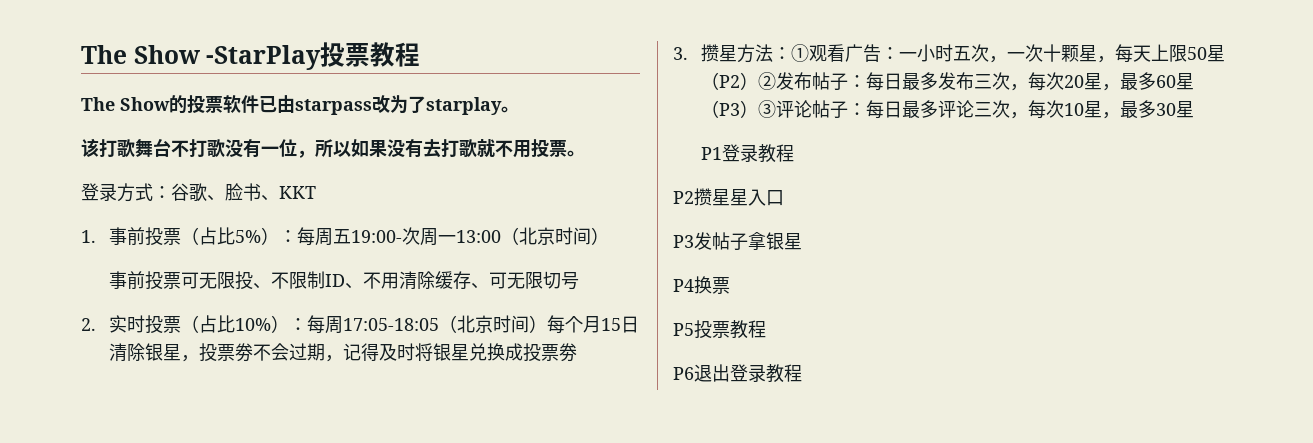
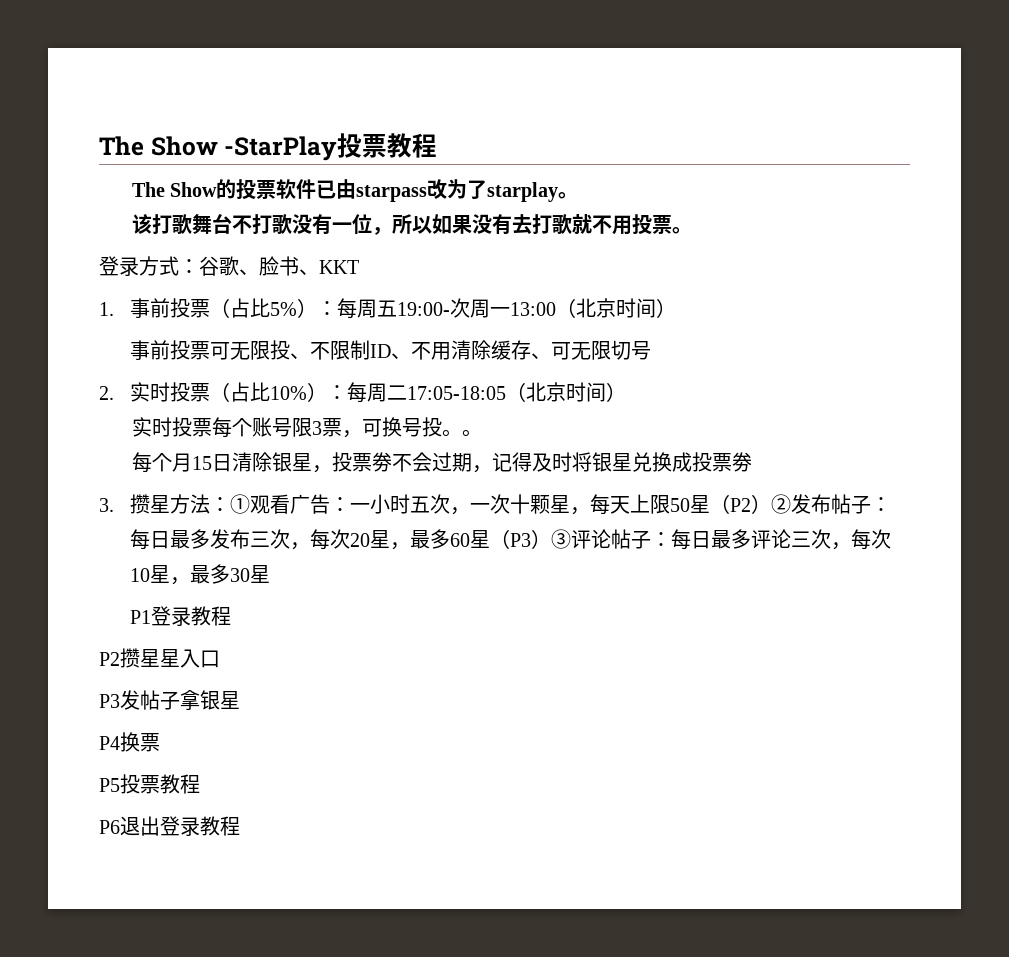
(344, 325) none -> [387,385,408,400] 二
(548, 324) none -> [132,417,483,438] // 实时投票每个账号限3票，可换号投。。 //

